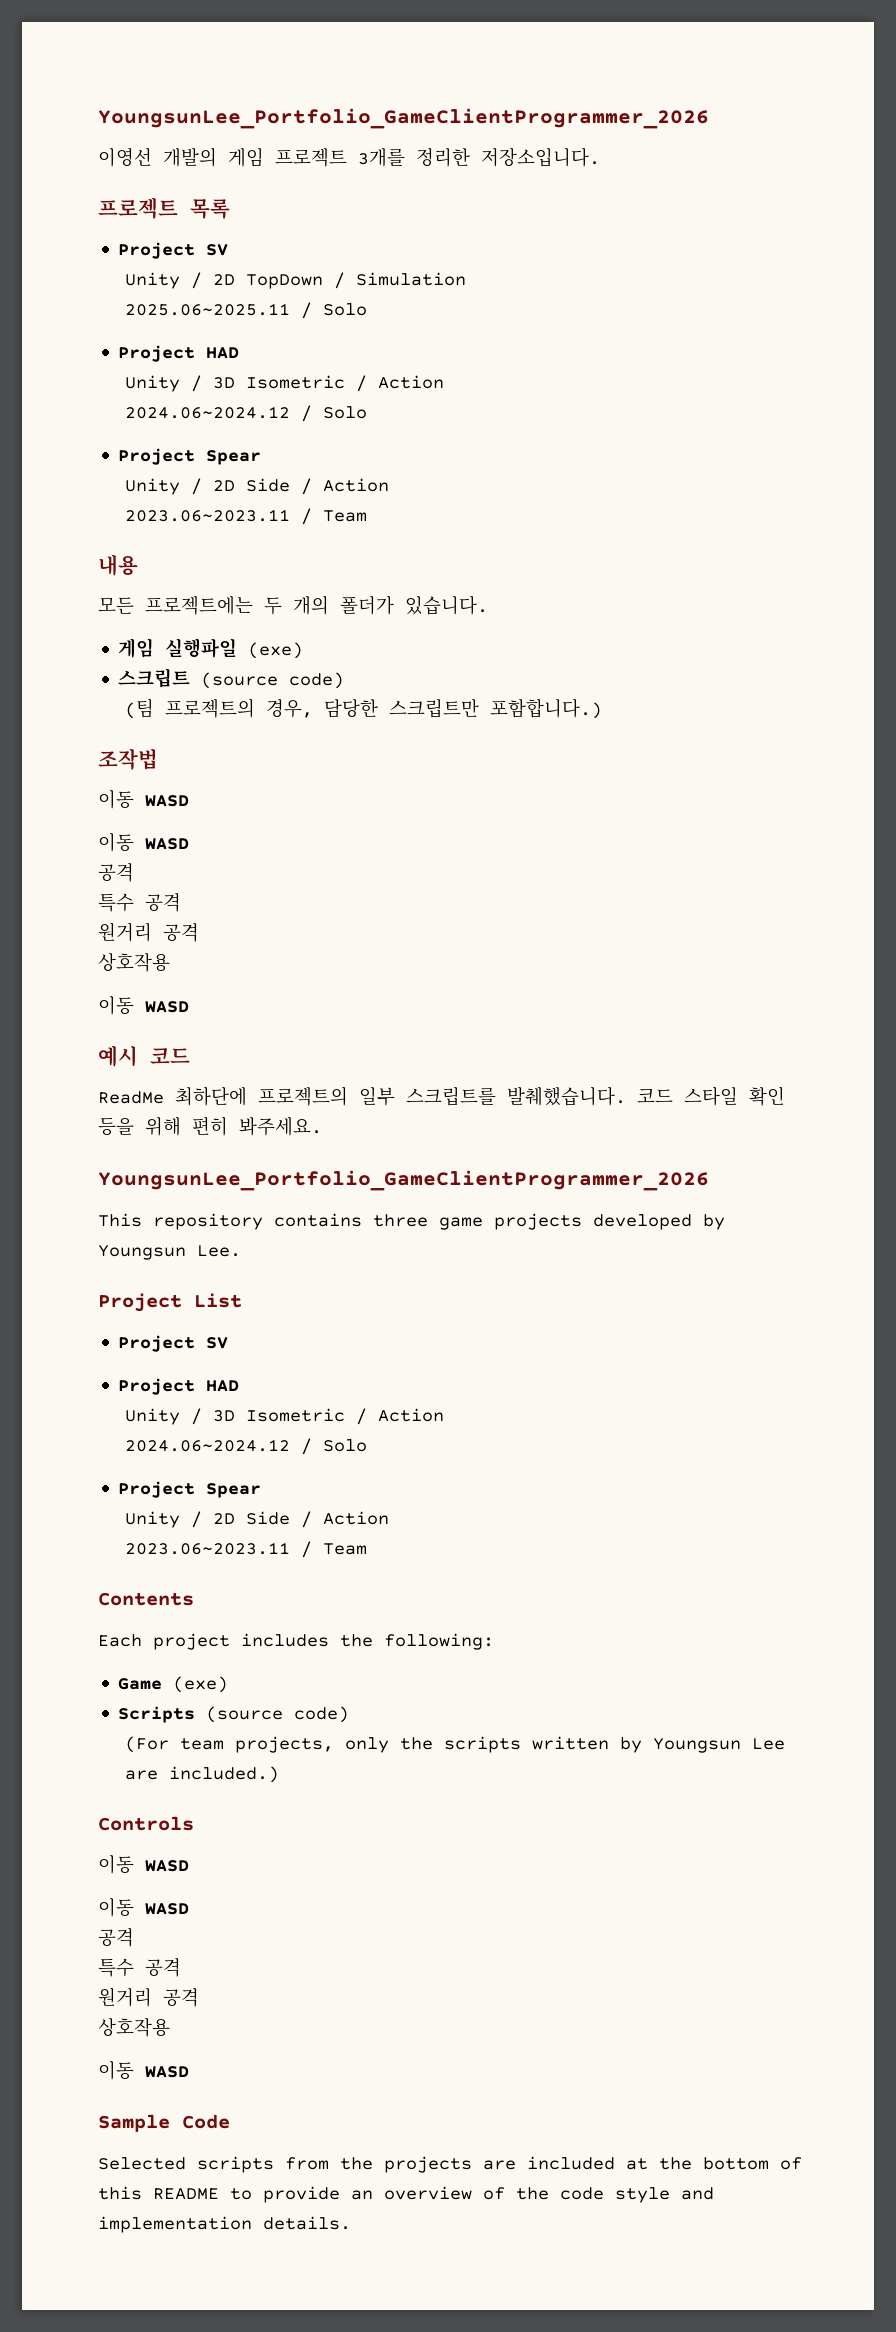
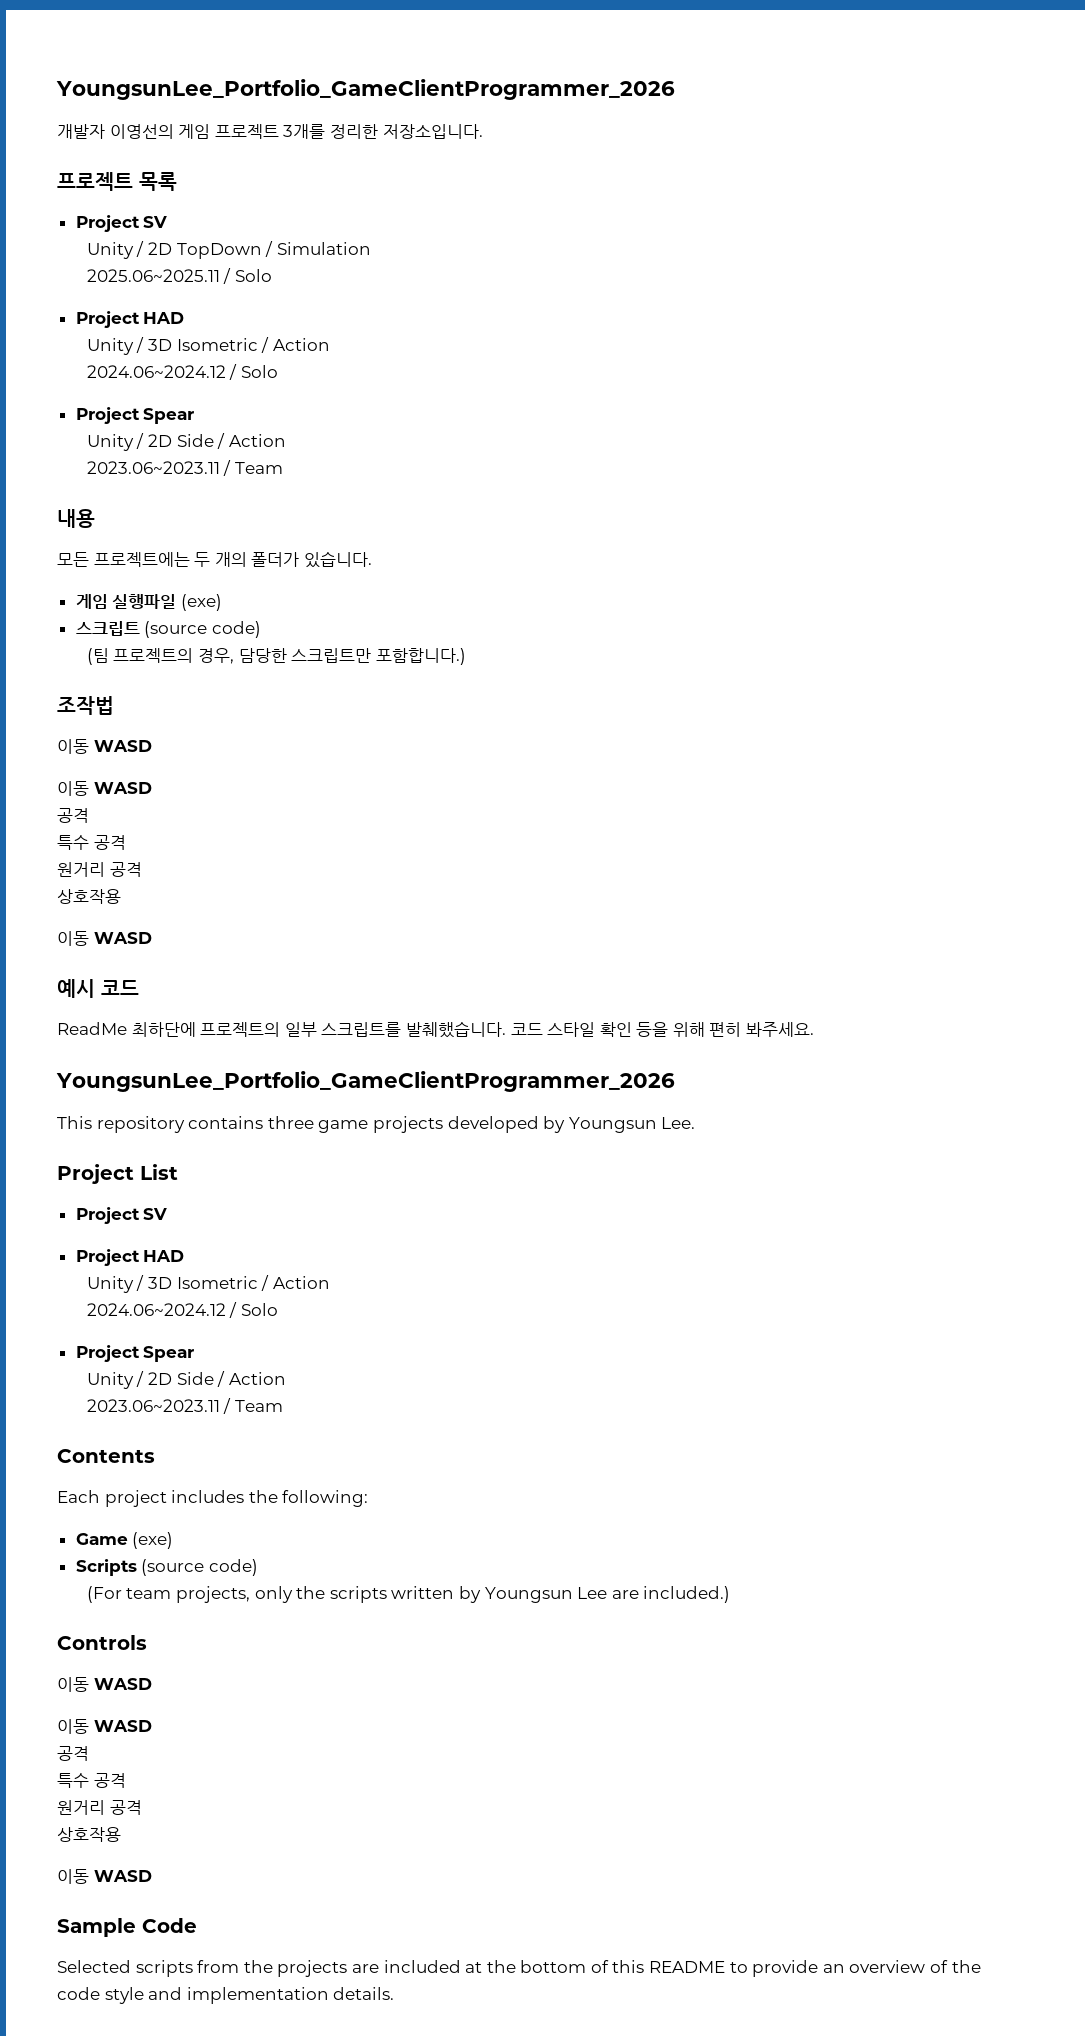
[98,108,709,129] [98,147,217,167] YoungsunLee_Portfolio_GameClientProgrammer_2026 // 이영선 개발의 -> [56,79,675,100] [57,124,174,139] YoungsunLee_Portfolio_GameClientProgrammer_2026 // 개발자 이영선의

